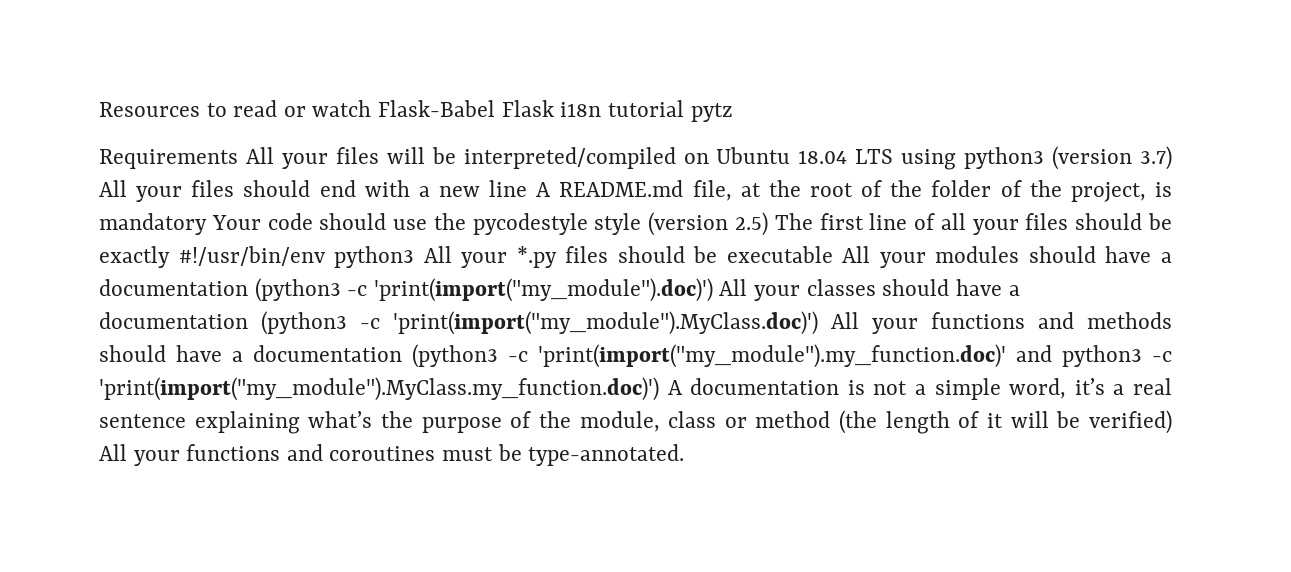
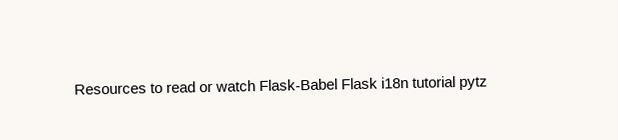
[99,146,1172,170] [99,180,1172,202] [99,212,1173,236] [99,246,1172,268] [99,278,1020,302] [99,311,1172,335] [99,344,1172,368] [99,377,1172,401] [99,410,1172,434] [99,444,685,466] // Requirements All your files will be interpreted/compiled on Ubuntu 18.04 LTS using python3 (version 3.7) All your files should end with a new line A README.md file, at the root of the folder of the project, is mandatory Your code should use the pycodestyle style (version 2.5) The first line of all your files should be exactly #!/usr/bin/env python3 All your *.py files should be executable All your modules should have a documentation (python3 -c 'print(import("my_module").doc)') All your classes should have a documentation (python3 -c 'print(import("my_module").MyClass.doc)') All your functions and methods should have a documentation (python3 -c 'print(import("my_module").my_function.doc)' and python3 -c 'print(import("my_module").MyClass.my_function.doc)') A documentation is not a simple word, it’s a real sentence explaining what’s the purpose of the module, class or method (the length of it will be verified) All your functions and coroutines must be type-annotated. -> (489, 83) none

